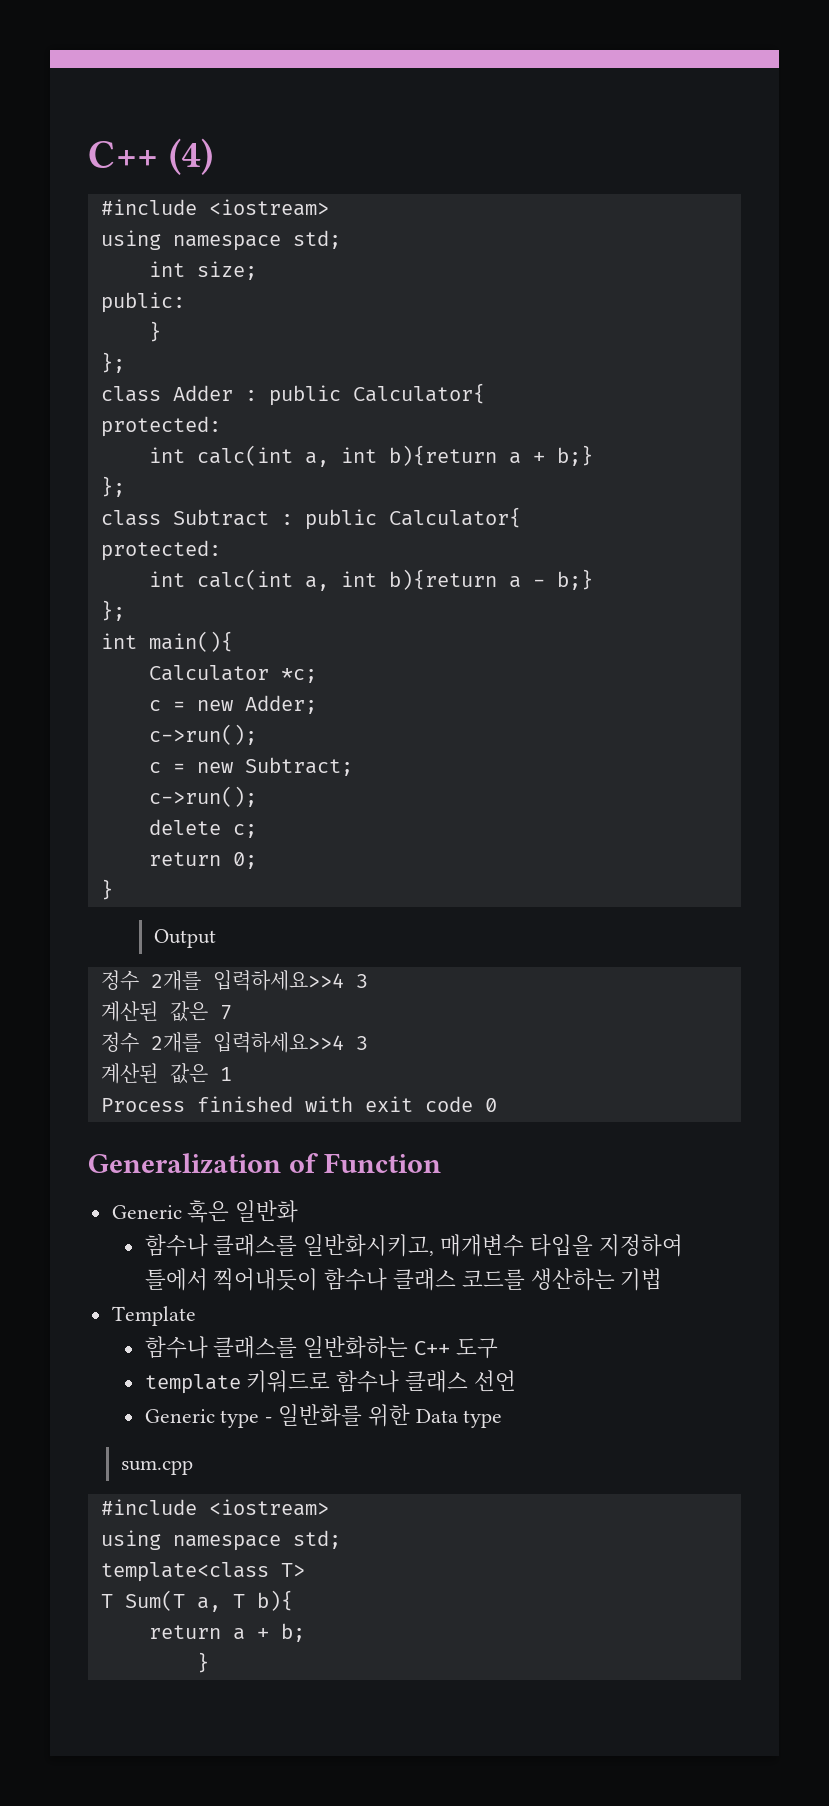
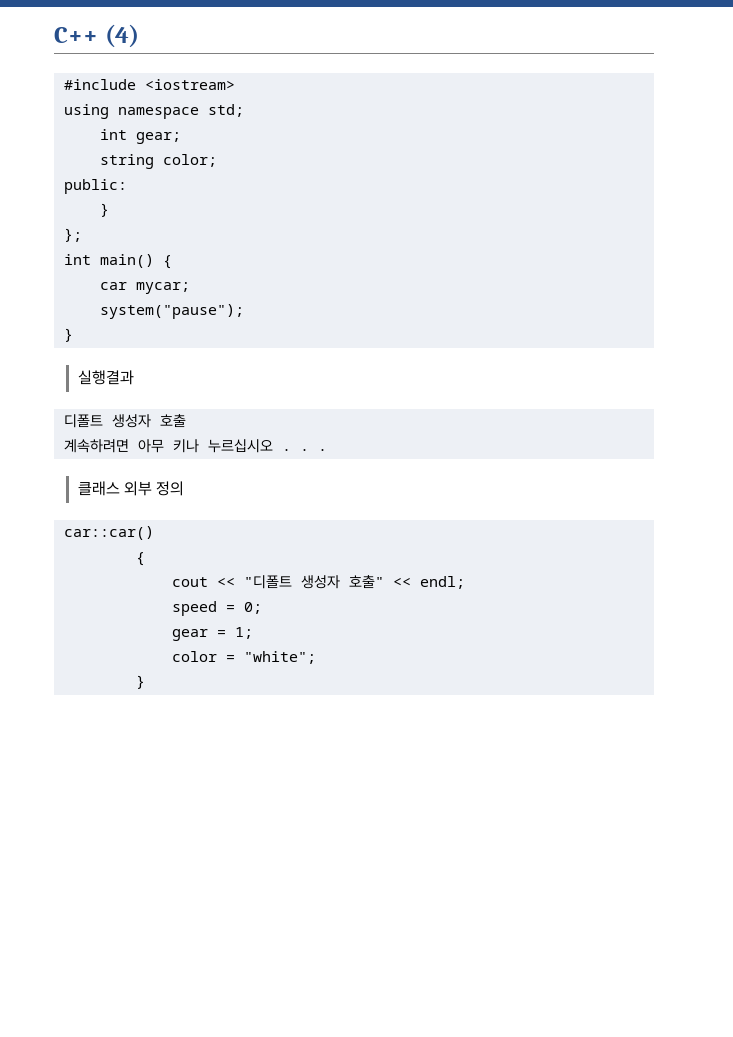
[196,261,257,280] size; -> [135,132,181,144] [99,154,217,169] gear; // string color;
[100,383,485,406] [100,416,221,437] [148,445,593,467] [100,476,125,497] [100,507,521,530] [100,540,221,561] [148,569,593,591] [100,600,125,621] [100,631,233,652] [148,665,317,683] [148,695,317,714] [148,724,257,745] [148,757,353,776] [148,786,257,807] [148,819,257,838] [148,852,257,869] [100,879,113,900] [153,929,216,948] [100,970,368,991] [100,1001,232,1022] [100,1032,368,1053] [100,1063,232,1084] [100,1096,497,1112] [88,1153,441,1174] [111,1200,299,1223] [144,1234,683,1257] [144,1268,663,1291] [111,1306,196,1326] [144,1336,498,1359] [144,1370,516,1394] [144,1404,503,1428] [120,1460,193,1475] [100,1499,329,1516] [100,1530,341,1551] [100,1562,305,1582] [100,1590,293,1612] [148,1623,305,1642] class Adder : public Calculator{ // protected: // int calc(int a, int b){return a + b;} // }; // class Subtract : public Calculator{ // protected: // int calc(int a, int b){return a - b;} // }; // int main(){ // Calculator *c; // c = new Adder; // c->run(); // c = new Subtract; // c->run(); // delete c; // return 0; // } // Output // 정수 2개를 입력하세요>>4 3 // 계산된 값은 7 // 정수 2개를 입력하세요>>4 3 // 계산된 값은 1 // Process finished with exit code 0 // Generalization of Function // Generic 혹은 일반화 // 함수나 클래스를 일반화시키고, 매개변수 타입을 지정하여 틀에서 찍어내듯이 함수나 클래스 코드를 생산하는 기법 // Template // 함수나 클래스를 일반화하는 C++ 도구 // template 키워드로 함수나 클래스 선언 // Generic type - 일반화를 위한 Data type // sum.cpp // #include <iostream> // using namespace std; // template<class T> // T Sum(T a, T b){ // return a + b; -> [63,254,172,269] [99,282,190,294] [99,304,244,319] [63,328,73,342] [77,370,134,385] [63,414,186,428] [63,439,327,453] [77,481,185,496] [63,526,154,540] [135,552,145,566] [171,575,465,589] [171,601,262,616] [171,627,253,641] [171,651,316,664] int main() { // car mycar; // system("pause"); // } // 실행결과 // 디폴트 생성자 호출 // 계속하려면 아무 키나 누르십시오 . . . // 클래스 외부 정의 // car::car() // { // cout << "디폴트 생성자 호출" << endl; // speed = 0; // gear = 1; // color = "white";

